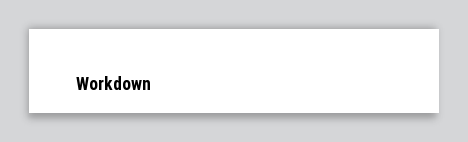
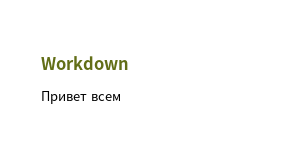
(151, 83) none -> [41,91,121,104] // Привет всем

